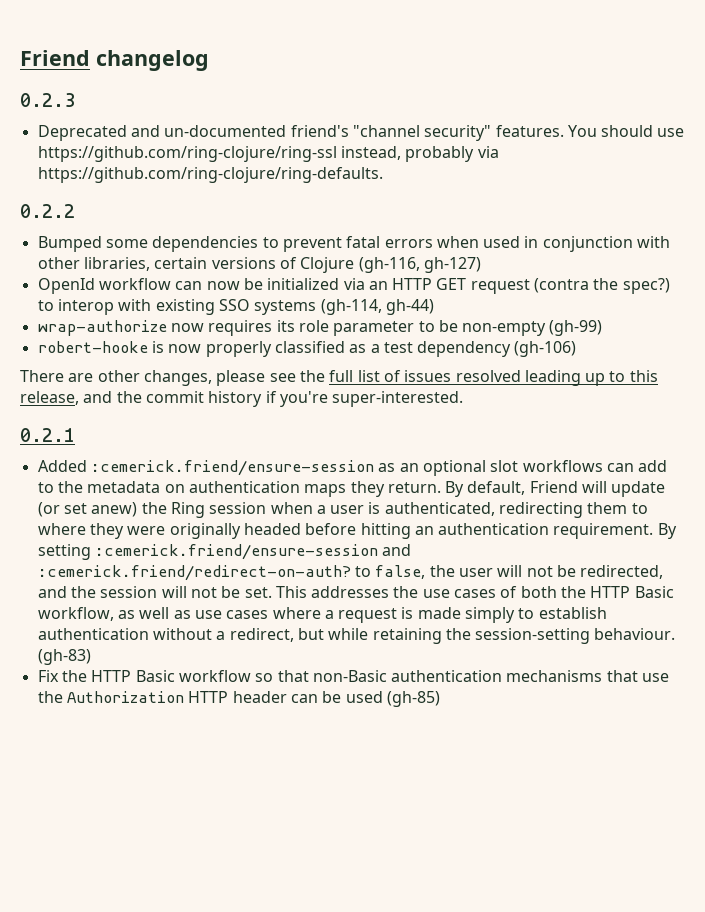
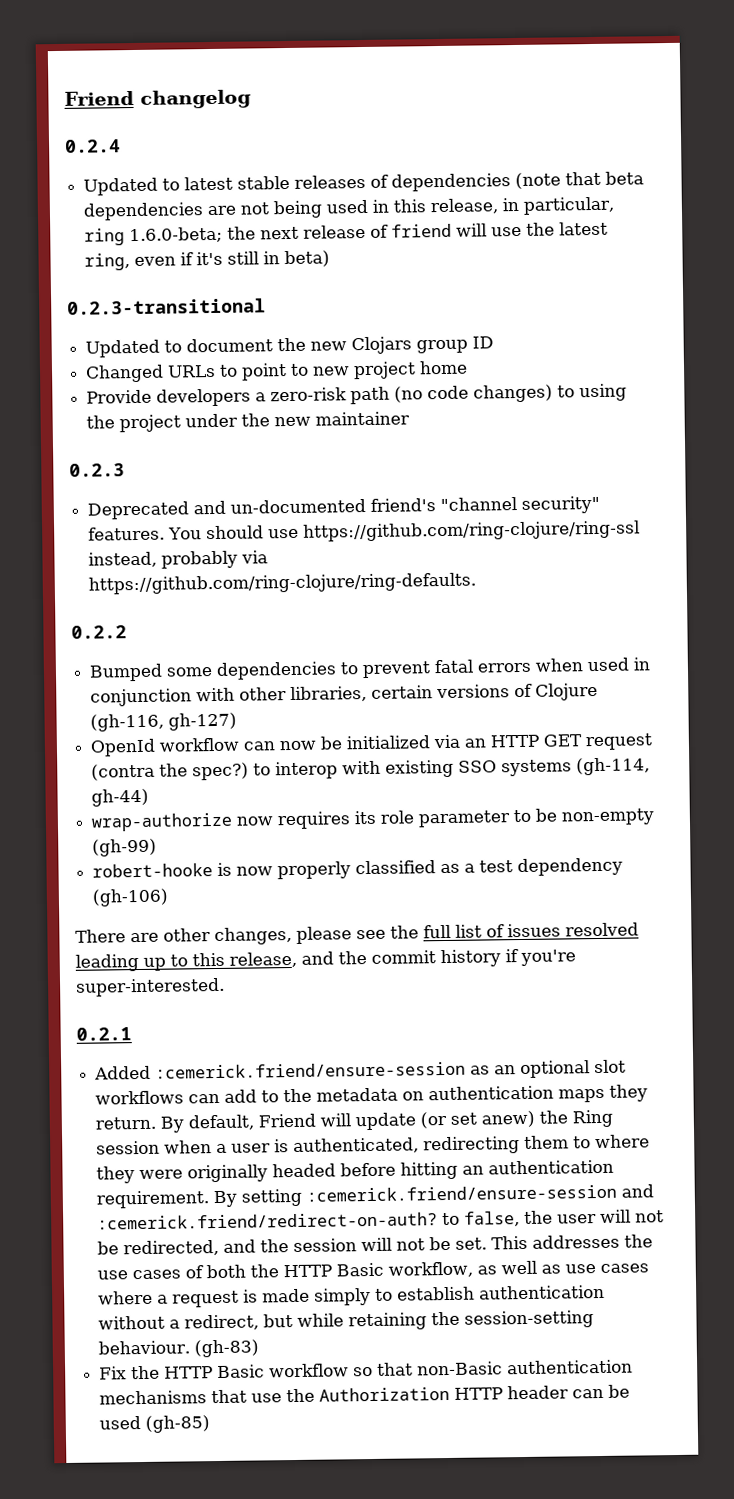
(209, 60) none -> [64,139,121,153] [83,171,645,196] [83,196,616,221] [84,221,609,246] [84,250,331,271] [67,298,266,315] [85,336,495,358] [85,360,469,383] [86,383,628,407] [86,411,411,433] // 0.2.4 // Updated to latest stable releases of dependencies (note that beta dependencies are not being used in this release, in particular, ring 1.6.0-beta; the next release of friend will use the latest ring, even if it's still in beta) // 0.2.3-transitional // Updated to document the new Clojars group ID // Changed URLs to point to new project home // Provide developers a zero-risk path (no code changes) to using the project under the new maintainer

